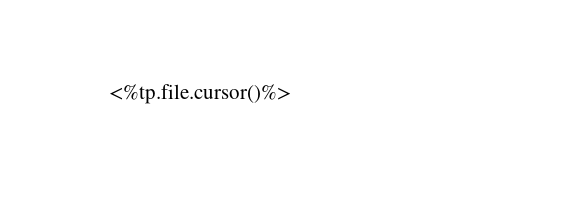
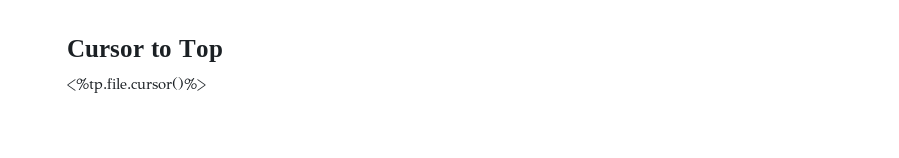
(109, 94) none -> [67,40,223,62] Cursor to Top //

